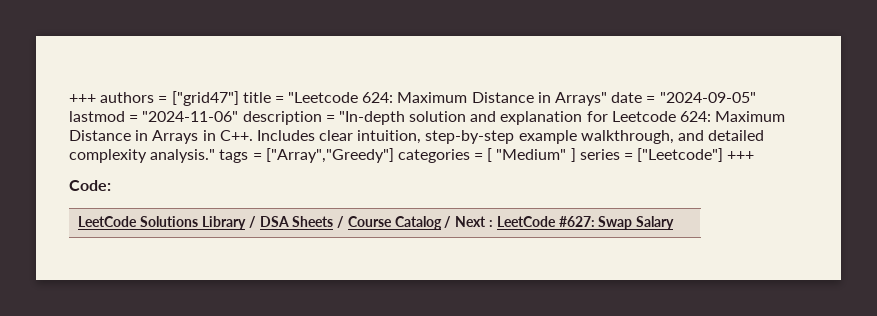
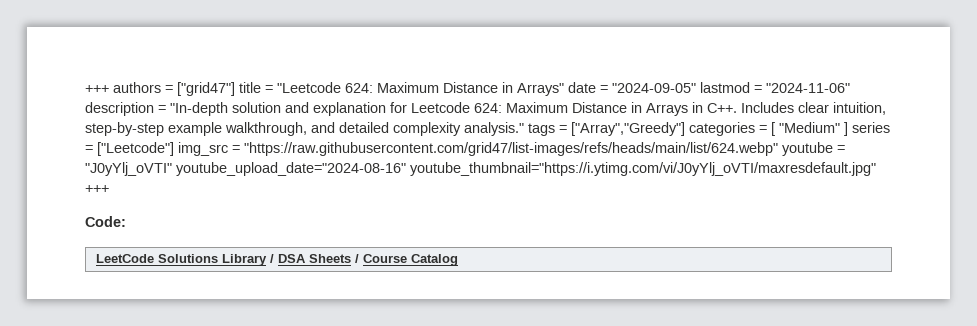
(724, 155) none -> [178,142,845,156] [85,162,876,176] img_src = "https://raw.githubusercontent.com/grid47/list-images/refs/heads/main/list/624.webp" youtube = "J0yYlj_oVTI" youtube_upload_date="2024-08-16" youtube_thumbnail="https://i.ytimg.com/vi/J0yYlj_oVTI/maxresdefault.jpg"
[444,216,675,230] / Next : LeetCode #627: Swap Salary -> (458, 260) none

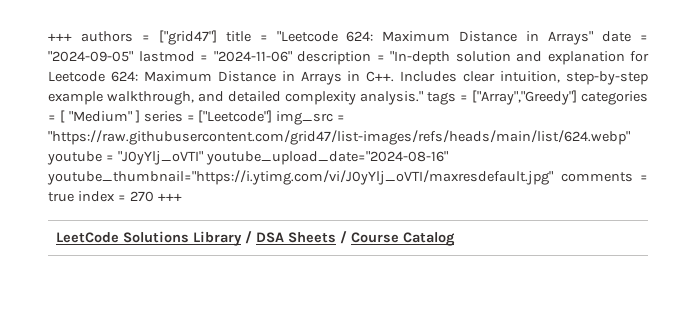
[85,185,109,193] [85,216,126,227] +++ // Code: -> [560,172,648,182] [48,191,182,202] comments = true index = 270 +++

